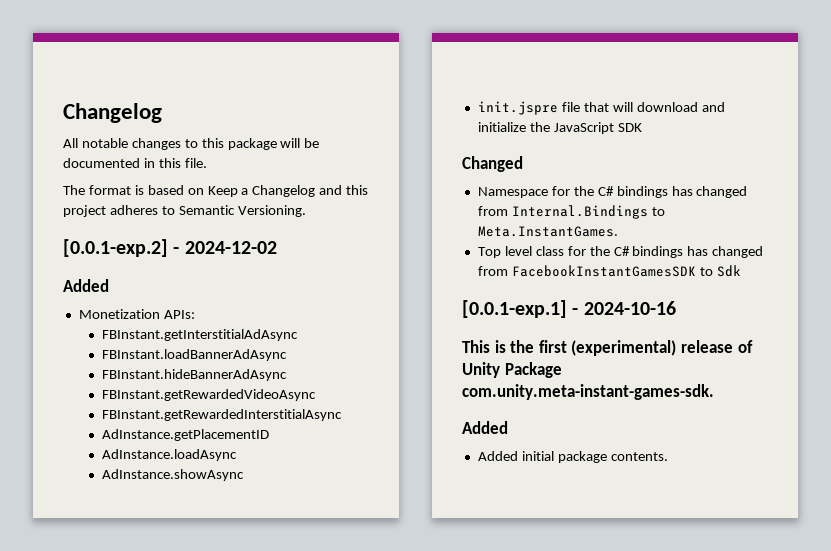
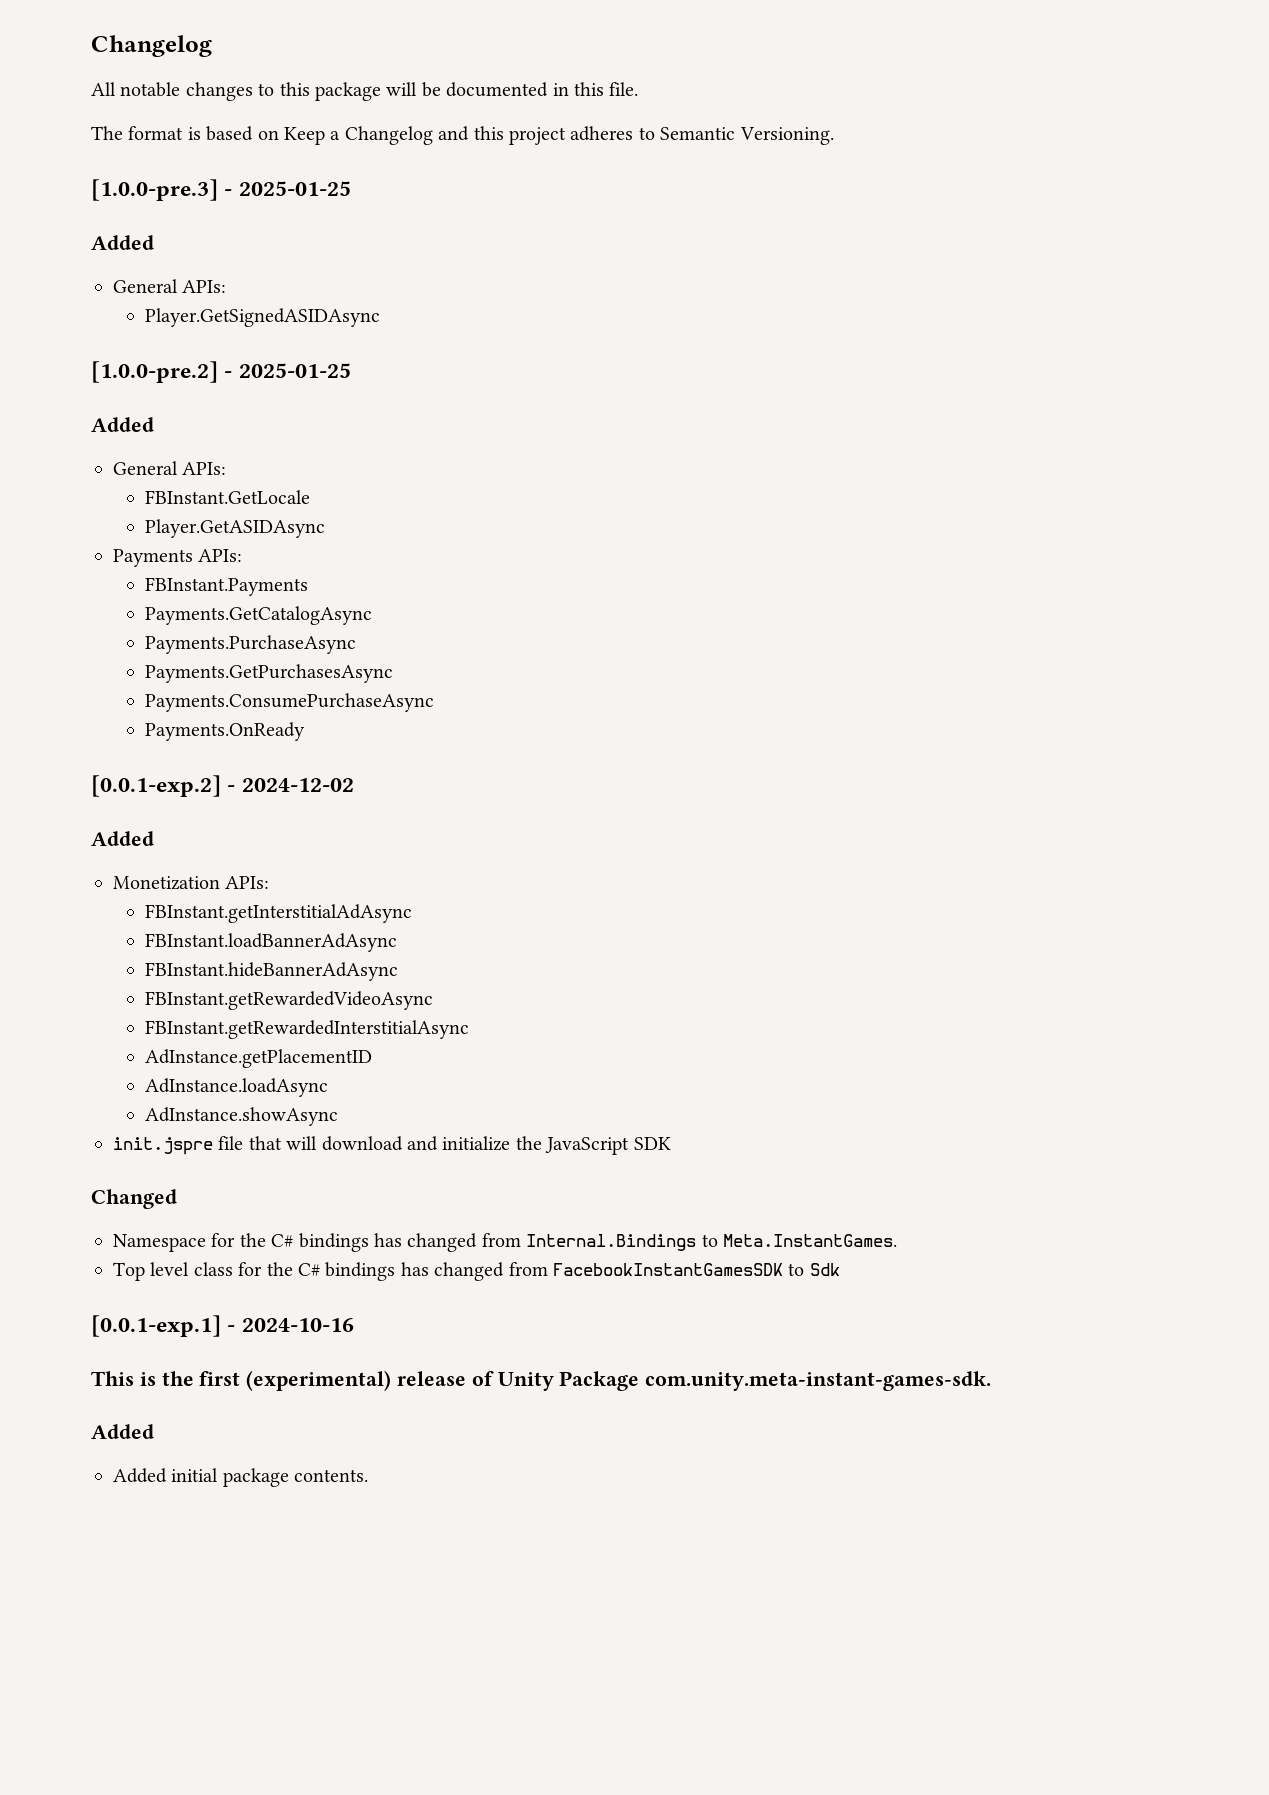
(306, 211) none -> [91,179,351,201] [91,235,154,250] [113,279,227,293] [144,308,380,327] [91,361,351,383] [91,417,154,432] [113,461,227,475] [144,490,310,504] [144,519,325,538] [113,549,243,567] [144,577,308,596] [144,606,372,625] [144,635,356,654] [144,664,393,683] [144,693,434,712] [144,722,305,741] // [1.0.0-pre.3] - 2025-01-25 // Added // General APIs: // Player.GetSignedASIDAsync // [1.0.0-pre.2] - 2025-01-25 // Added // General APIs: // FBInstant.GetLocale // Player.GetASIDAsync // Payments APIs: // FBInstant.Payments // Payments.GetCatalogAsync // Payments.PurchaseAsync // Payments.GetPurchasesAsync // Payments.ConsumePurchaseAsync // Payments.OnReady

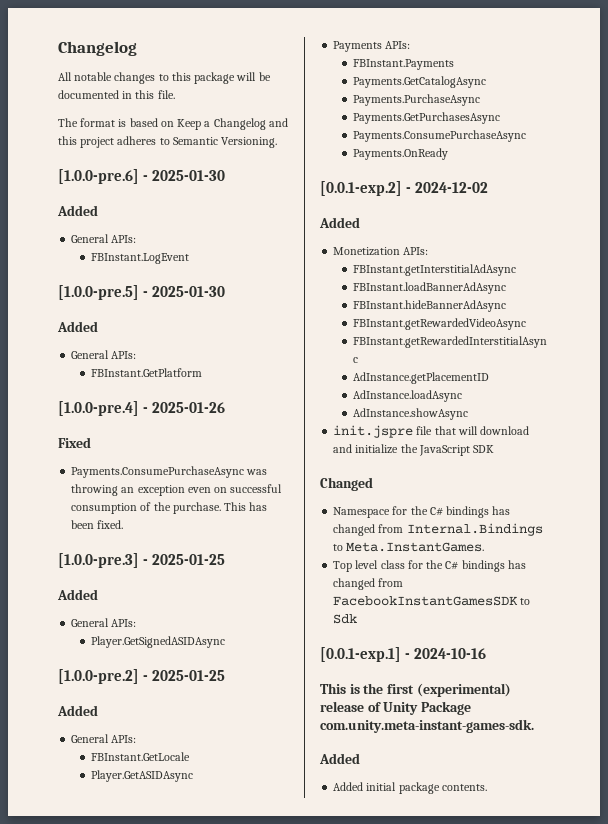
(834, 136) none -> [58,169,226,184] [57,205,98,216] [71,234,137,243] [91,253,190,264] [58,285,226,300] [57,321,98,332] [71,350,137,359] [91,368,203,377] [58,401,226,416] [58,437,91,448] [71,466,268,478] [71,484,283,496] [71,502,268,514] [71,520,124,529] // [1.0.0-pre.6] - 2025-01-30 // Added // General APIs: // FBInstant.LogEvent // [1.0.0-pre.5] - 2025-01-30 // Added // General APIs: // FBInstant.GetPlatform // [1.0.0-pre.4] - 2025-01-26 // Fixed // Payments.ConsumePurchaseAsync was throwing an exception even on successful consumption of the purchase. This has been fixed.

